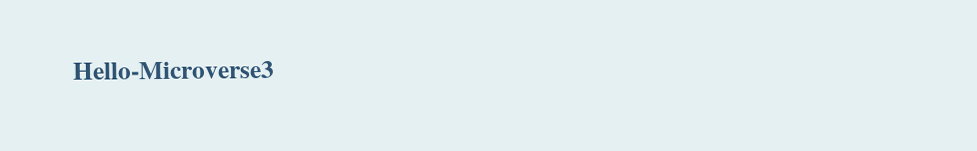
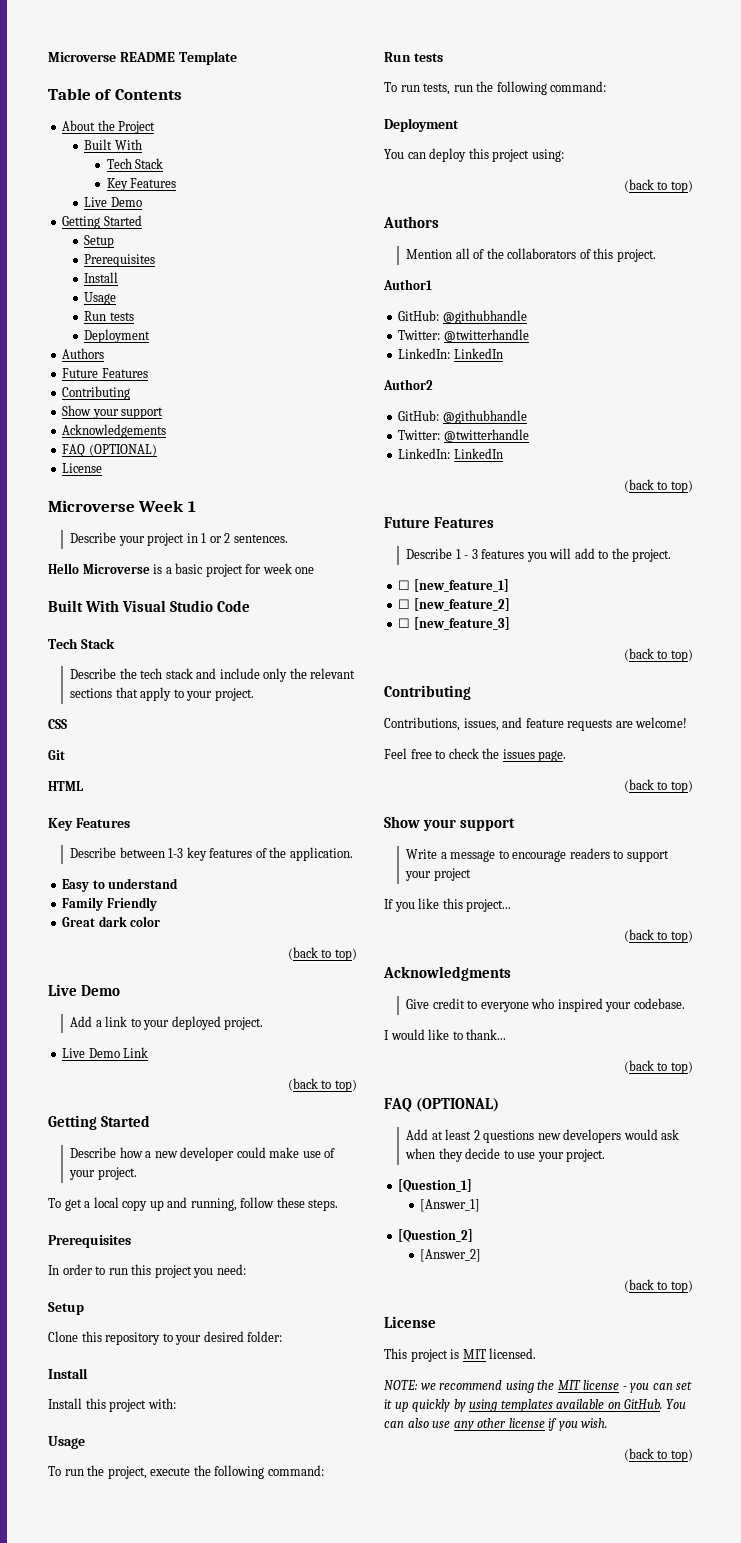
[72,60,275,80] Hello-Microverse3 -> [48,51,237,65] [48,88,182,100] [62,120,156,134] [84,139,142,150] [106,158,164,169] [106,178,177,191] [84,197,142,207] [62,215,142,229] [84,235,115,248] [84,254,156,267] [84,272,119,283] [84,292,117,305] [84,311,134,321] [84,329,151,343] [62,348,105,359] [62,368,148,378] [62,386,131,400] [62,405,164,419] [62,424,167,438] [62,444,157,457] [62,463,103,473] [48,500,196,512] [70,532,288,546] [48,563,315,577] [48,600,251,612] [48,638,115,649] [70,668,356,682] [70,687,254,701] [48,719,67,729] [48,750,65,760] [48,781,83,791] [48,818,130,831] [70,847,353,861] [62,878,179,892] [62,897,157,911] [62,916,161,927] [287,947,357,961] [48,984,121,996] [70,1016,264,1030] [62,1047,149,1058] [287,1078,357,1092] [48,1115,151,1130] [70,1147,336,1161] [69,1167,137,1180] [48,1197,339,1211] [48,1235,131,1248] [48,1264,246,1278] [48,1302,84,1315] [48,1331,283,1345] [48,1368,88,1379] [48,1398,176,1412] [48,1436,85,1449] [48,1465,324,1479] [384,52,443,62] [384,81,607,95] [384,118,459,132] [384,148,564,162] [623,179,693,193] [383,216,439,228] [406,248,656,262] [383,279,432,290] [398,310,527,324] [398,329,529,342] [398,348,503,359] [383,379,433,390] [398,410,527,424] [398,429,529,442] [398,448,503,459] [623,479,693,493] [384,517,495,528] [406,548,672,562] [398,579,509,592] [398,598,510,611] [398,617,510,630] [623,648,693,662] [384,685,471,700] [384,717,688,731] [384,748,567,762] [623,779,693,793] [384,816,516,831] [406,848,669,862] [405,868,471,881] [384,898,512,912] [623,929,693,943] [383,966,511,981] [406,998,685,1012] [384,1029,507,1040] [623,1060,693,1074] [384,1098,500,1112] [406,1129,680,1143] [405,1148,606,1162] [398,1179,473,1192] [420,1199,481,1212] [398,1229,474,1242] [420,1249,482,1262] [623,1279,693,1293] [384,1316,436,1328] [384,1348,537,1362] [384,1380,693,1393] [384,1399,686,1412] [384,1418,608,1431] [623,1448,693,1462] Microverse README Template // Table of Contents // About the Project // Built With // Tech Stack // Key Features // Live Demo // Getting Started // Setup // Prerequisites // Install // Usage // Run tests // Deployment // Authors // Future Features // Contributing // Show your support // Acknowledgements // FAQ (OPTIONAL) // License // Microverse Week 1 // Describe your project in 1 or 2 sentences. // Hello Microverse is a basic project for week one // Built With Visual Studio Code // Tech Stack // Describe the tech stack and include only the relevant sections that apply to your project. // CSS // Git // HTML // Key Features // Describe between 1-3 key features of the application. // Easy to understand // Family Friendly // Great dark color // (back to top) // Live Demo // Add a link to your deployed project. // Live Demo Link // (back to top) // Getting Started // Describe how a new developer could make use of your project. // To get a local copy up and running, follow these steps. // Prerequisites // In order to run this project you need: // Setup // Clone this repository to your desired folder: // Install // Install this project with: // Usage // To run the project, execute the following command: // Run tests // To run tests, run the following command: // Deployment // You can deploy this project using: // (back to top) // Authors // Mention all of the collaborators of this project. // Author1 // GitHub: @githubhandle // Twitter: @twitterhandle // LinkedIn: LinkedIn // Author2 // GitHub: @githubhandle // Twitter: @twitterhandle // LinkedIn: LinkedIn // (back to top) // Future Features // Describe 1 - 3 features you will add to the project. // ☐ [new_feature_1] // ☐ [new_feature_2] // ☐ [new_feature_3] // (back to top) // Contributing // Contributions, issues, and feature requests are welcome! // Feel free to check the issues page. // (back to top) // Show your support // Write a message to encourage readers to support your project // If you like this project... // (back to top) // Acknowledgments // Give credit to everyone who inspired your codebase. // I would like to thank... // (back to top) // FAQ (OPTIONAL) // Add at least 2 questions new developers would ask when they decide to use your project. // [Question_1] // [Answer_1] // [Question_2] // [Answer_2] // (back to top) // License // This project is MIT licensed. // NOTE: we recommend using the MIT license - you can set it up quickly by using templates available on GitHub. You can also use any other license if you wish. // (back to top)

